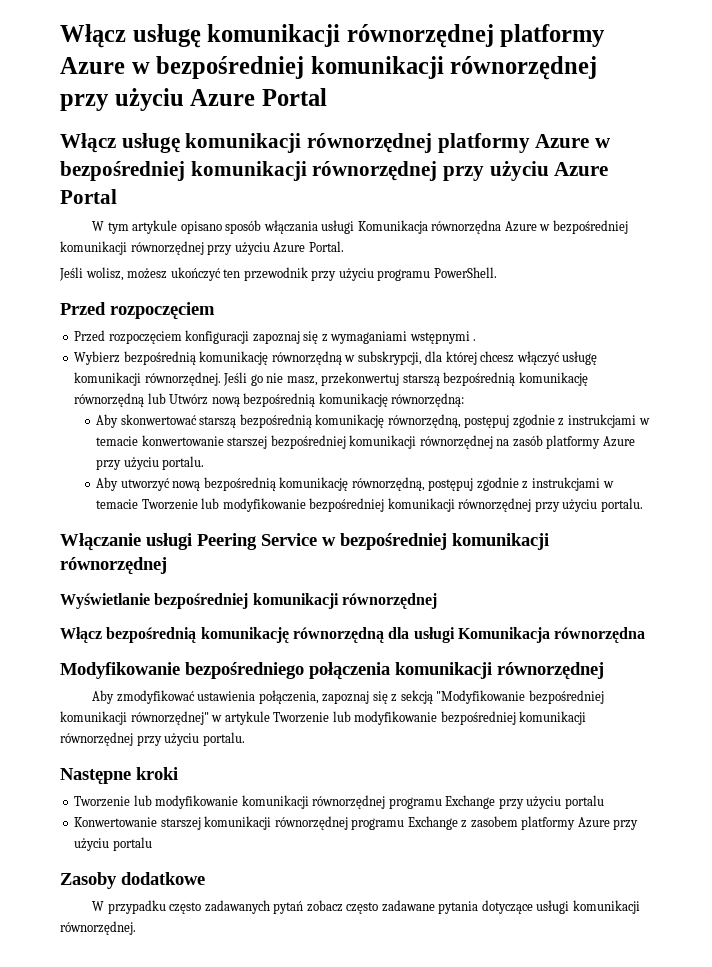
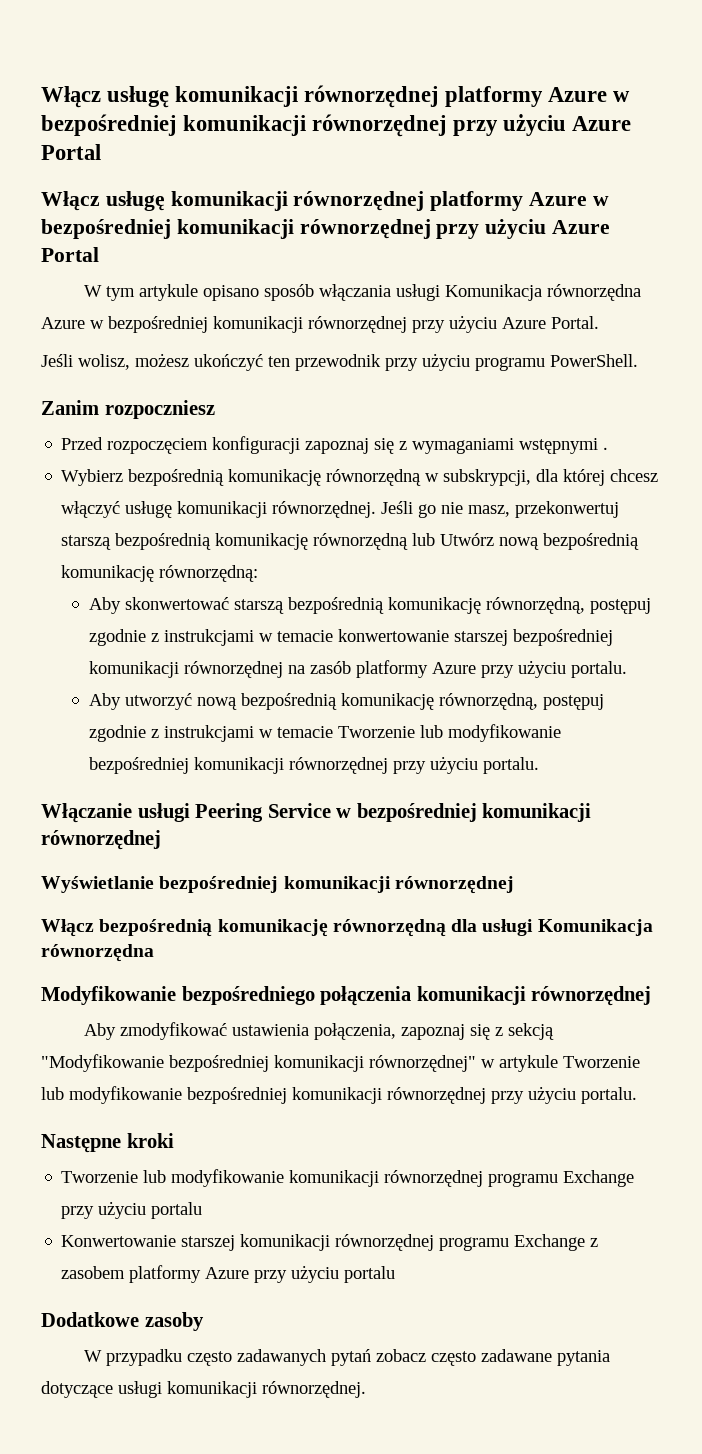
[60,302,215,320] Przed rozpoczęciem -> [41,400,215,419] Zanim rozpoczniesz
[60,872,205,889] Zasoby dodatkowe -> [41,1312,204,1331] Dodatkowe zasoby

